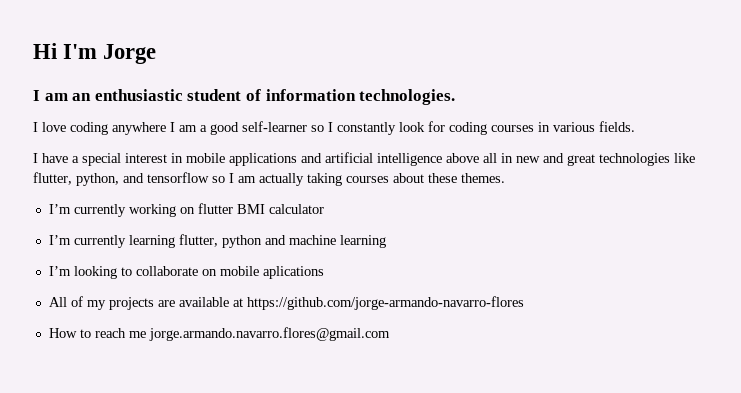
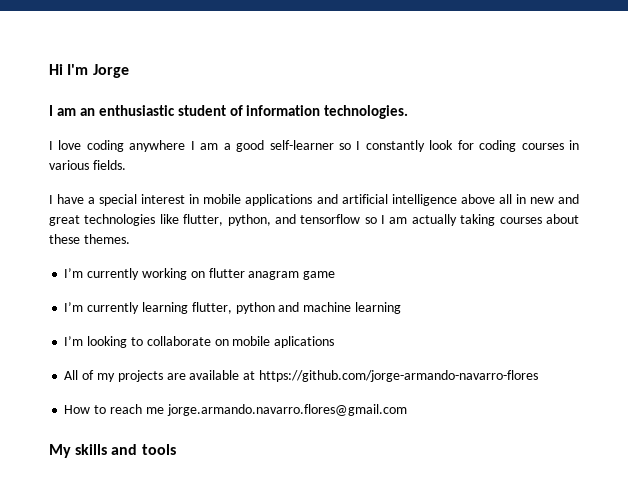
[236,204,324,214] BMI calculator -> [248,271,336,280] anagram game
(390, 334) none -> [49,444,176,458] // My skills and tools

